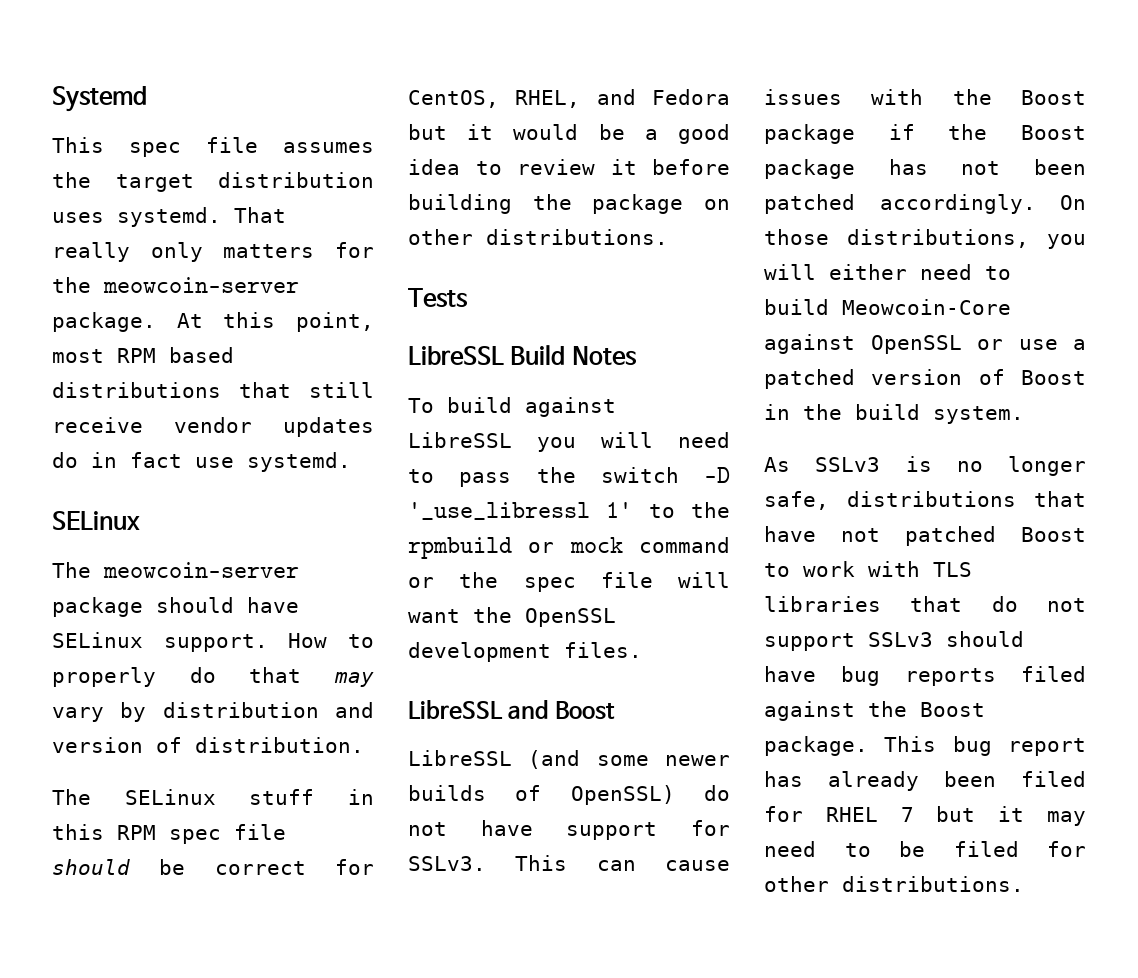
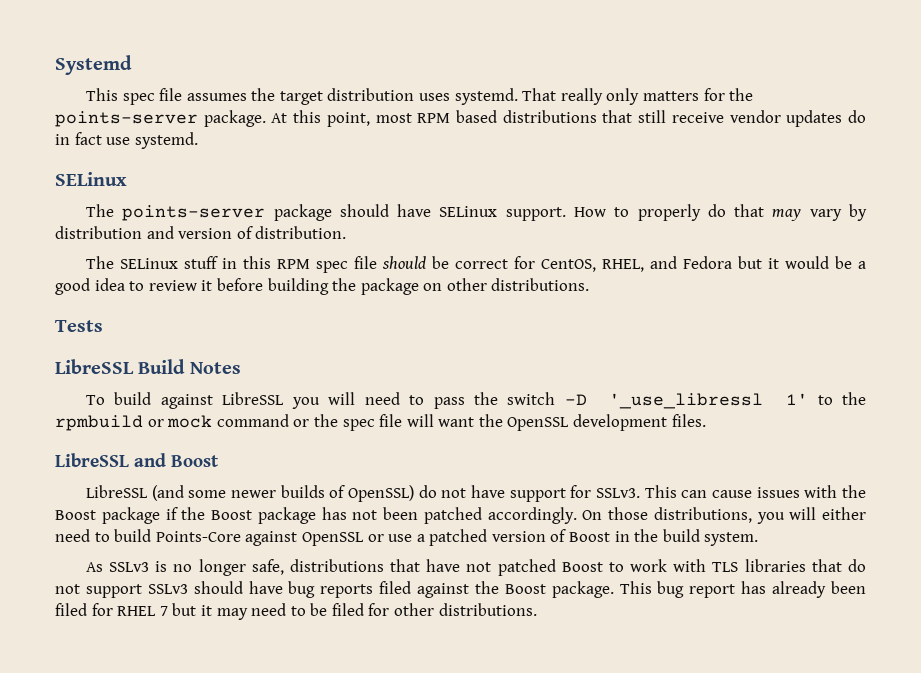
[103,277,299,293] meowcoin-server -> [55,111,198,127] points-server
[103,562,299,578] meowcoin-server -> [122,205,266,221] points-server
[842,299,1011,315] Meowcoin-Core -> [155,531,241,542] Points-Core

